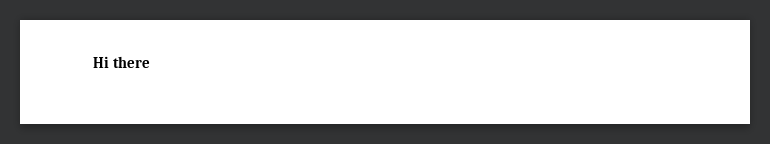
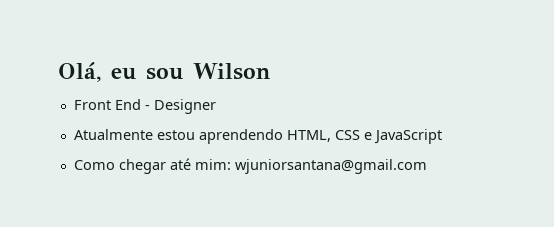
[93,56,151,68] Hi there -> [58,62,271,82] [73,99,216,114] [73,129,442,144] [73,158,427,174] Olá, eu sou Wilson // Front End - Designer // Atualmente estou aprendendo HTML, CSS e JavaScript // Como chegar até mim: wjuniorsantana@gmail.com

